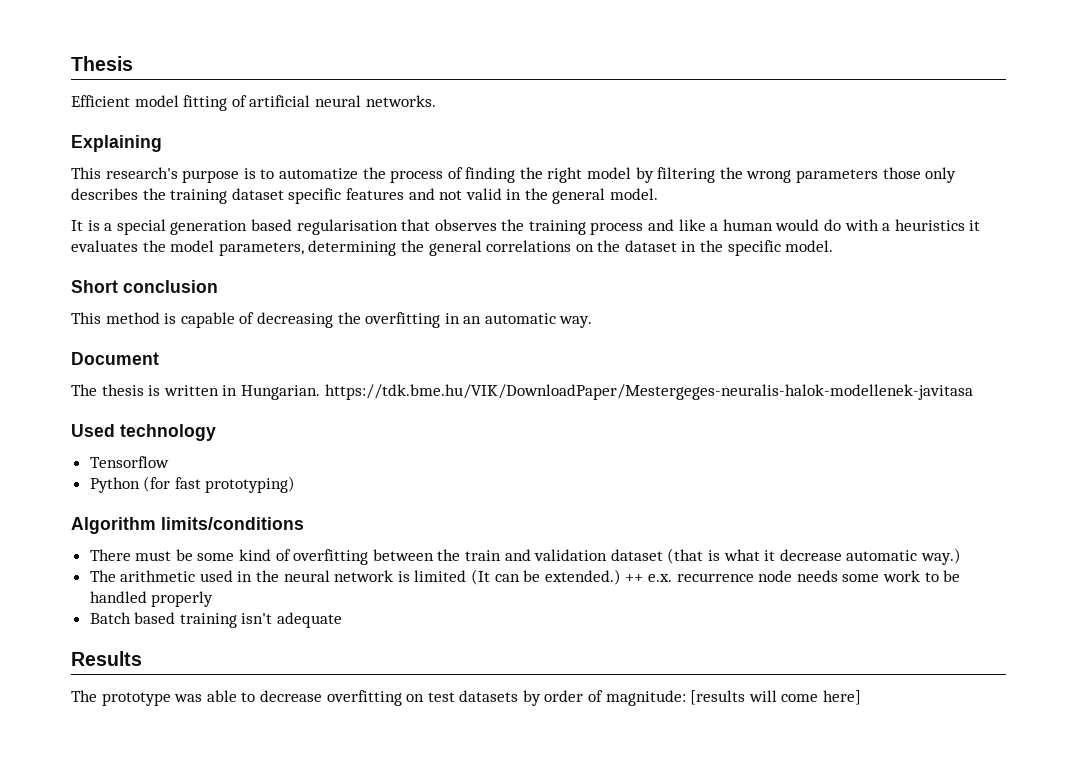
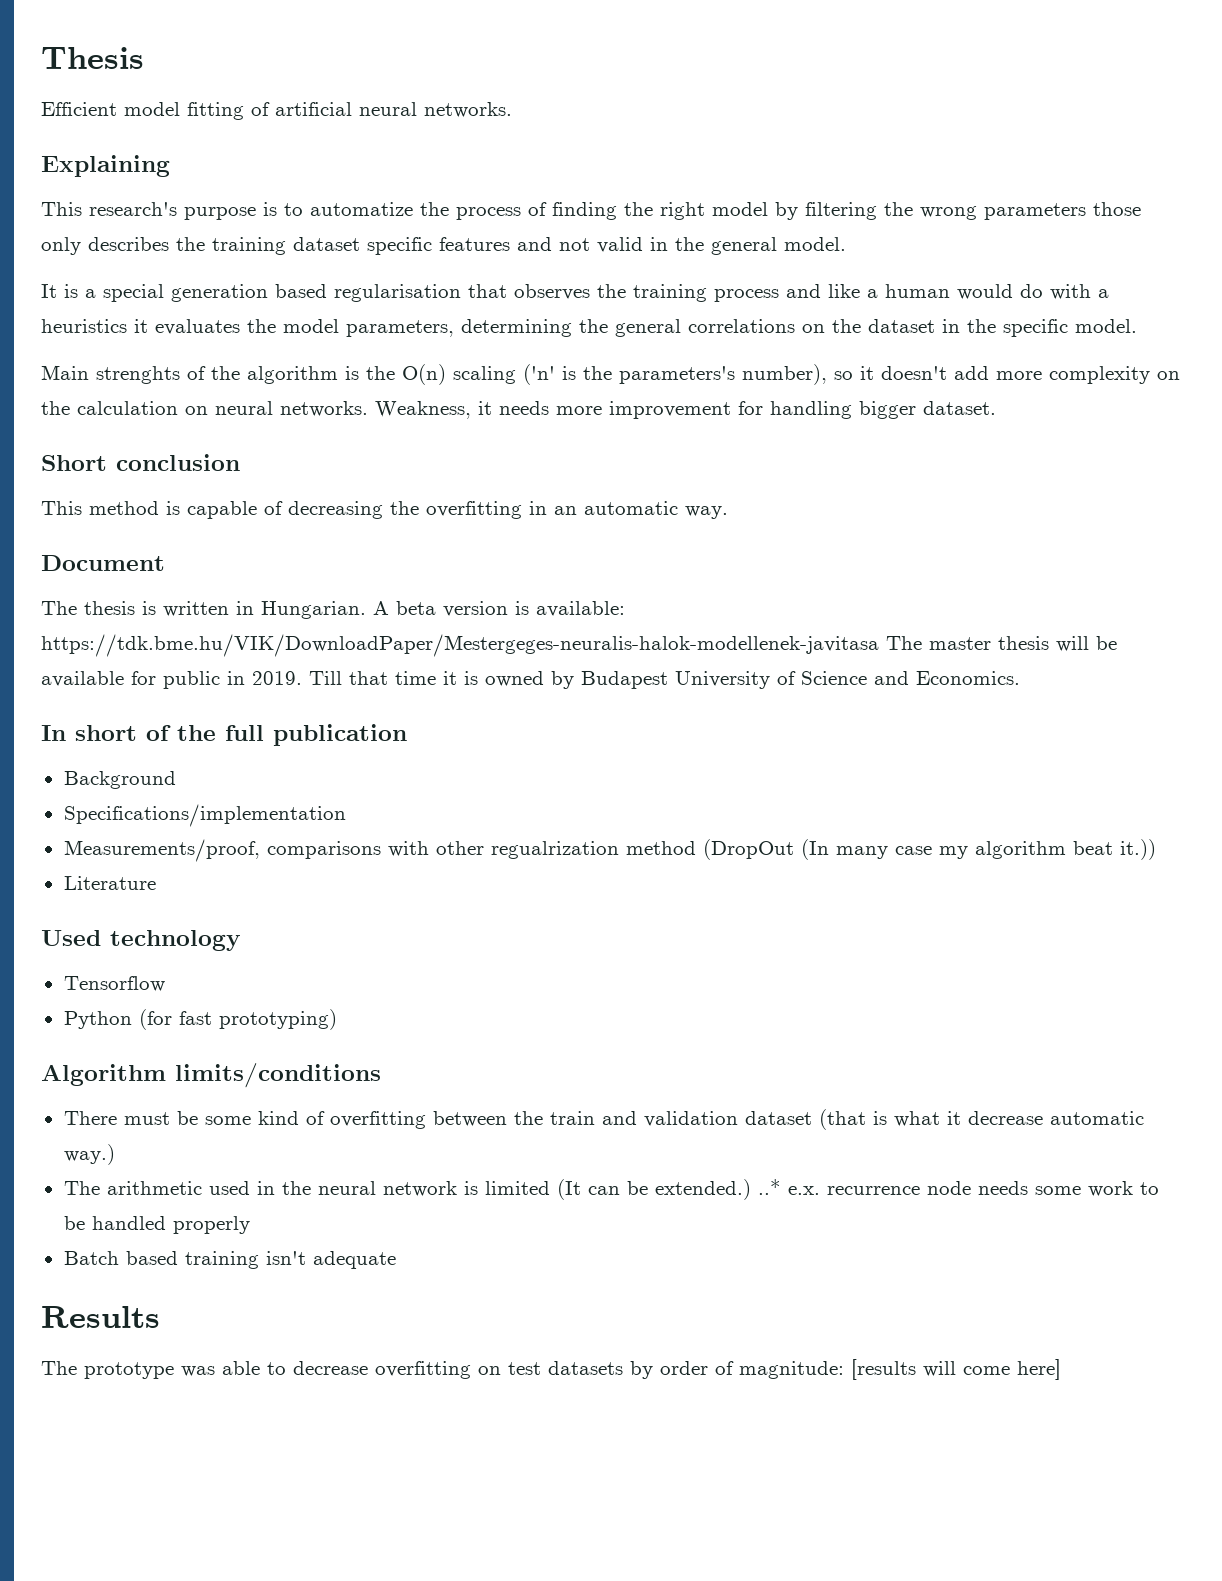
(834, 246) none -> [41,364,1180,385] [41,401,996,419] // Main strenghts of the algorithm is the O(n) scaling ('n' is the parameters's number), so it doesn't add more complexity on the calculation on neural networks. Weakness, it needs more improvement for handling bigger dataset.
[324,384,973,400] https://tdk.bme.hu/VIK/DownloadPaper/Mestergeges-neuralis-halok-modellenek-javitasa -> [373,601,625,617] [41,634,1117,657] [41,671,1020,689] [41,724,407,746] [63,771,176,789] [63,804,346,827] [63,839,1156,862] [63,876,156,890] A beta version is available: https://tdk.bme.hu/VIK/DownloadPaper/Mestergeges-neuralis-halok-modellenek-javitasa The master thesis will be available for public in 2019. Till that time it is owned by Budapest University of Science and Economics. // In short of the full publication // Background // Specifications/implementation // Measurements/proof, comparisons with other regualrization method (DropOut (In many case my algorithm beat it.)) // Literature
[625,574,644,582] ++ -> [757,1179,781,1195] ..*

